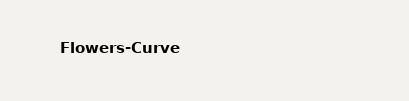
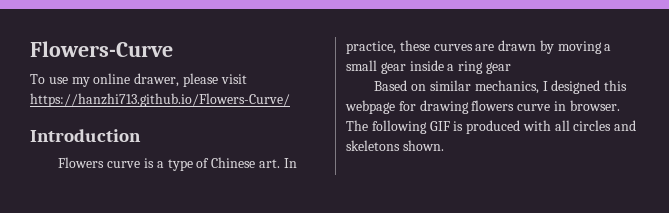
(180, 47) none -> [30,73,247,87] [30,93,290,107] [30,129,141,142] [58,157,297,171] [346,40,612,54] [346,60,511,74] [374,80,628,94] [345,100,620,114] [346,120,637,134] [346,140,444,151] // To use my online drawer, please visit https://hanzhi713.github.io/Flowers-Curve/ // Introduction // Flowers curve is a type of Chinese art. In practice, these curves are drawn by moving a small gear inside a ring gear // Based on similar mechanics, I designed this webpage for drawing flowers curve in browser. The following GIF is produced with all circles and skeletons shown.

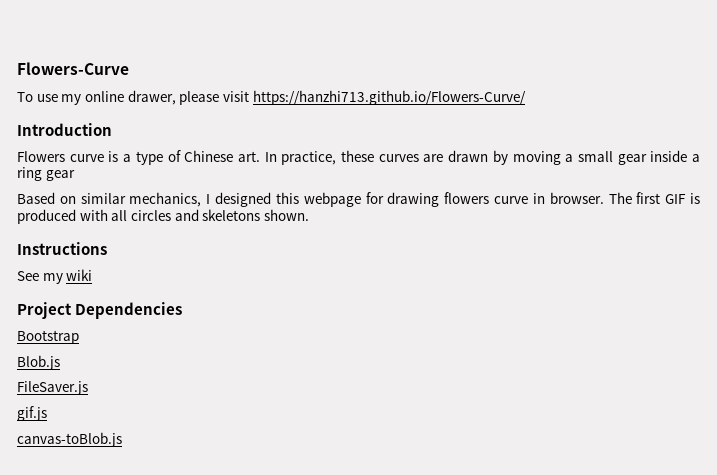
[371,120,427,134] following -> [636,192,661,204] first
(444, 145) none -> [17,242,107,255] [17,269,93,284] [17,302,183,319] [17,330,79,344] [17,355,60,370] [17,381,88,395] [17,406,47,421] [17,432,122,447] // Instructions // See my wiki // Project Dependencies // Bootstrap // Blob.js // FileSaver.js // gif.js // canvas-toBlob.js

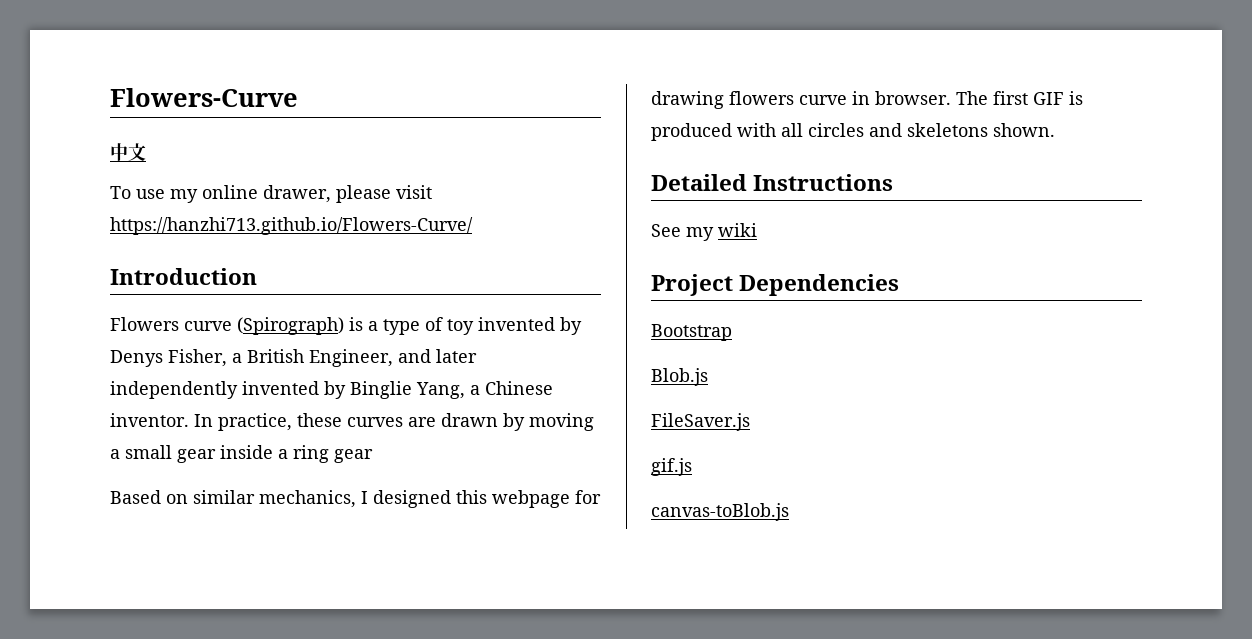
(129, 68) none -> [110,143,146,161] // 中文
(104, 158) none -> [237,317,344,335] (Spirograph)
[184,150,260,162] Chinese art. -> [447,317,582,335] [110,349,477,367] [110,381,553,399] [110,413,189,427] toy invented by Denys Fisher, a British Engineer, and later independently invented by Binglie Yang, a Chinese inventor.
(309, 215) none -> [651,174,747,191] Detailed

